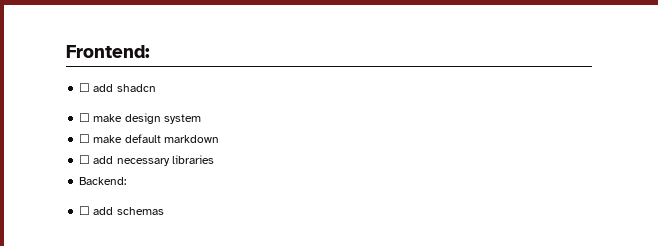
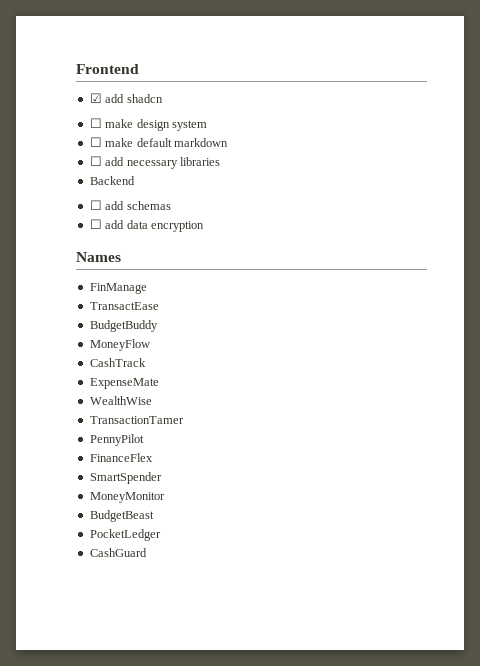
[66,45,150,58] [79,83,91,92] Frontend: // ☐ -> [76,64,139,74] [89,93,102,103] Frontend // ☑
[79,177,127,185] Backend: -> [89,176,135,185] Backend
(164, 211) none -> [89,219,204,232] [76,252,121,262] [89,283,147,294] [89,302,159,310] [89,320,158,332] [89,339,150,351] [89,358,146,367] [89,378,159,389] [89,396,152,405] [89,416,184,424] [89,434,144,446] [89,453,153,462] [89,472,162,484] [89,492,165,503] [89,510,154,522] [89,529,161,541] [89,548,147,557] // ☐ add data encryption // Names // FinManage // TransactEase // BudgetBuddy // MoneyFlow // CashTrack // ExpenseMate // WealthWise // TransactionTamer // PennyPilot // FinanceFlex // SmartSpender // MoneyMonitor // BudgetBeast // PocketLedger // CashGuard

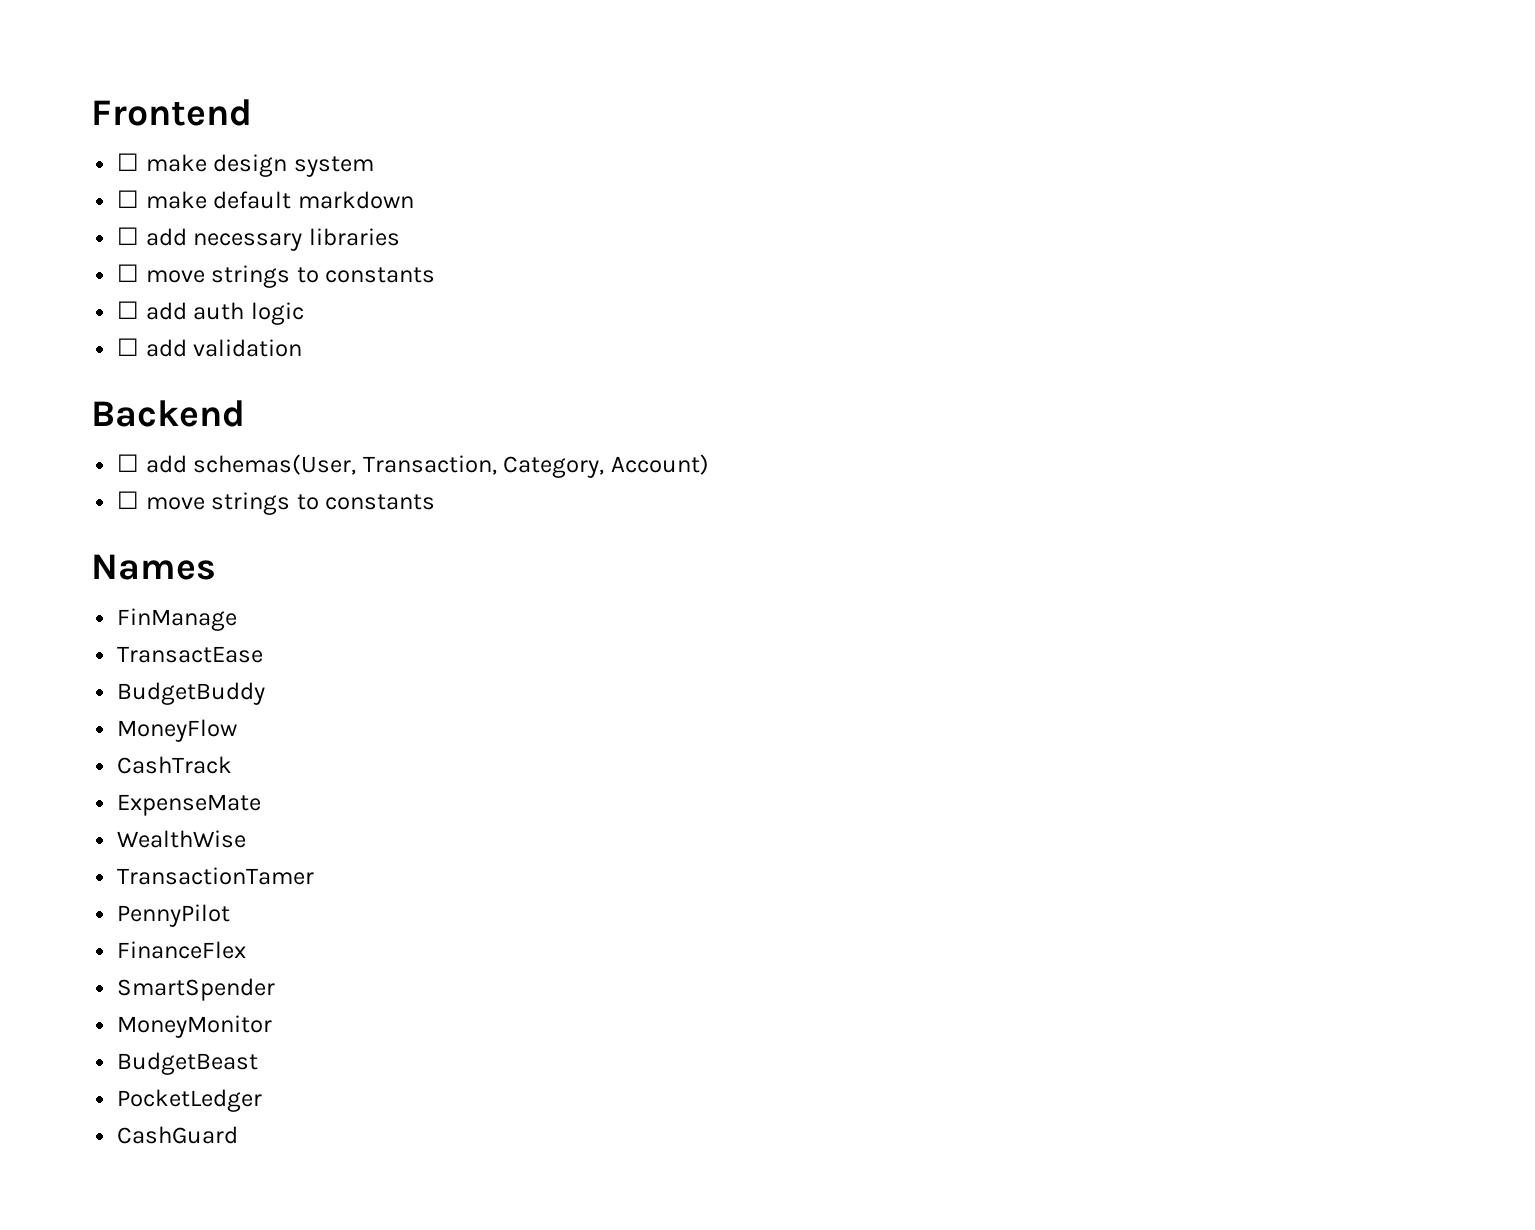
[89,93,163,103] // ☑ add shadcn -> (252, 112) none
[89,176,135,185] [89,200,171,210] [89,219,204,232] Backend // ☐ add schemas // ☐ add data encryption -> [117,264,436,288] [117,301,304,325] [117,338,303,357] [91,400,245,427] [117,454,709,478] [117,491,436,515] ☐ move strings to constants // ☐ add auth logic // ☐ add validation // Backend // ☐ add schemas(User, Transaction, Category, Account) // ☐ move strings to constants

